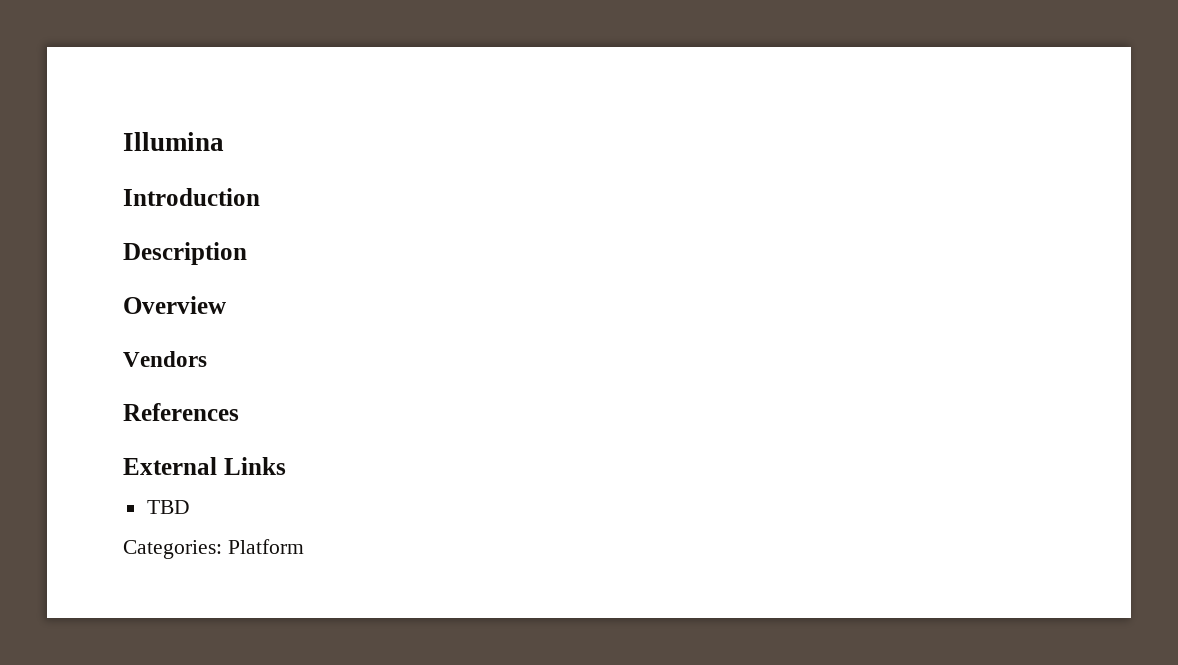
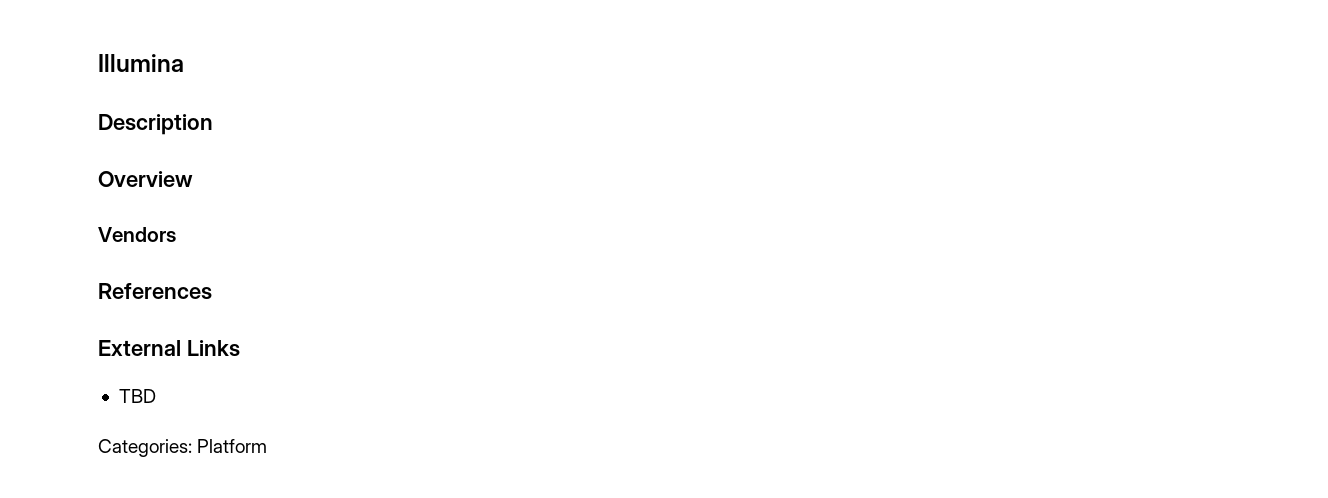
[123,188,260,206] // Introduction -> (184, 63) none

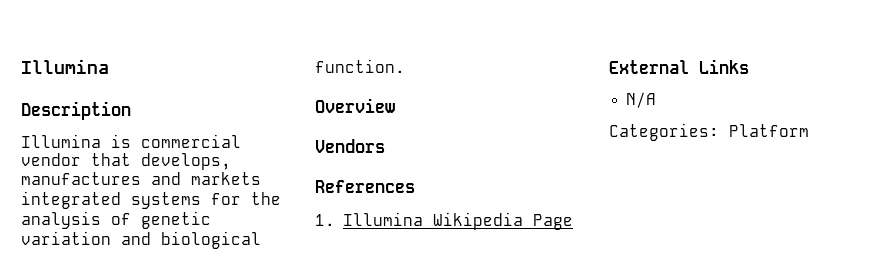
(213, 124) none -> [21,134,241,148] [21,153,231,170] [21,172,261,185] [21,191,281,209] [21,211,211,229] [21,231,261,249] [315,59,405,73] // Illumina is commercial vendor that develops, manufactures and markets integrated systems for the analysis of genetic variation and biological function.
(212, 291) none -> [315,212,573,230] // 1. Illumina Wikipedia Page
[118,389,156,403] TBD -> [626,92,657,108] N/A

